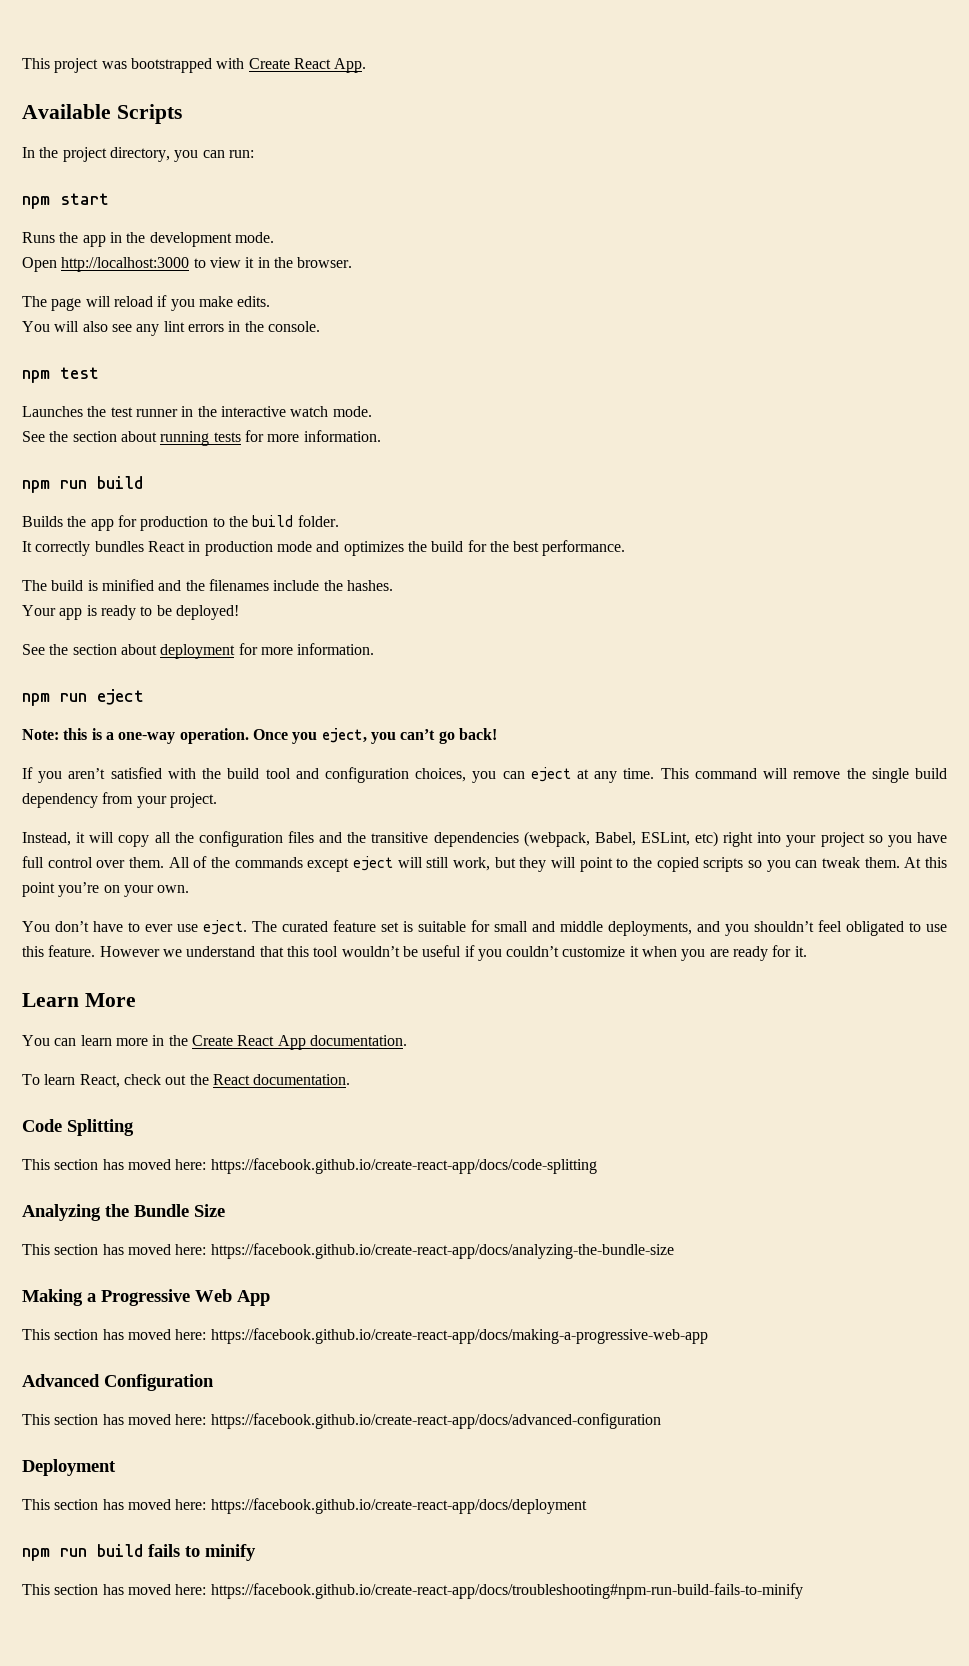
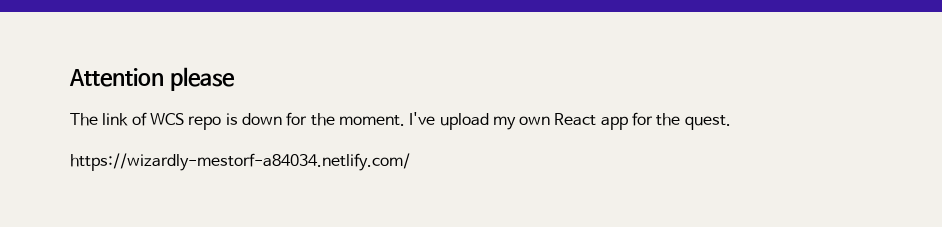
[22,58,367,73] [22,104,182,124] [22,147,254,162] [22,193,109,209] [22,232,274,247] [22,257,353,272] [22,295,271,311] [22,321,320,336] [22,367,99,383] [22,406,372,417] [22,430,381,446] [22,476,143,493] [22,515,339,531] [22,540,626,556] [22,579,393,591] [22,605,239,620] [22,643,375,659] [22,689,144,706] [22,728,497,744] [22,767,948,783] [22,792,217,808] [22,831,947,847] [22,856,947,872] [22,882,190,897] [22,920,947,936] [22,945,807,961] [22,993,136,1007] [22,1035,407,1050] [22,1074,351,1088] [22,1119,134,1136] [22,1158,597,1174] [22,1204,225,1221] [22,1243,674,1259] [22,1289,270,1306] [22,1328,708,1344] [22,1374,214,1391] [22,1413,661,1429] [22,1459,116,1476] [22,1498,587,1514] [22,1544,256,1561] [22,1583,803,1599] This project was bootstrapped with Create React App. // Available Scripts // In the project directory, you can run: // npm start // Runs the app in the development mode. // Open http://localhost:3000 to view it in the browser. // The page will reload if you make edits. // You will also see any lint errors in the console. // npm test // Launches the test runner in the interactive watch mode. // See the section about running tests for more information. // npm run build // Builds the app for production to the build folder. // It correctly bundles React in production mode and optimizes the build for the best performance. // The build is minified and the filenames include the hashes. // Your app is ready to be deployed! // See the section about deployment for more information. // npm run eject // Note: this is a one-way operation. Once you eject, you can’t go back! // If you aren’t satisfied with the build tool and configuration choices, you can eject at any time. This command will remove the single build dependency from your project. // Instead, it will copy all the configuration files and the transitive dependencies (webpack, Babel, ESLint, etc) right into your project so you have full control over them. All of the commands except eject will still work, but they will point to the copied scripts so you can tweak them. At this point you’re on your own. // You don’t have to ever use eject. The curated feature set is suitable for small and middle deployments, and you shouldn’t feel obligated to use this feature. However we understand that this tool wouldn’t be useful if you couldn’t customize it when you are ready for it. // Learn More // You can learn more in the Create React App documentation. // To learn React, check out the React documentation. // Code Splitting // This section has moved here: https://facebook.github.io/create-react-app/docs/code-splitting // Analyzing the Bundle Size // This section has moved here: https://facebook.github.io/create-react-app/docs/analyzing-the-bundle-size // Making a Progressive Web App // This section has moved here: https://facebook.github.io/create-react-app/docs/making-a-progressive-web-app // Advanced Configuration // This section has moved here: https://facebook.github.io/create-react-app/docs/advanced-configuration // Deployment // This section has moved here: https://facebook.github.io/create-react-app/docs/deployment // npm run build fails to minify // This section has moved here: https://facebook.github.io/create-react-app/docs/troubleshooting#npm-run-build-fails-to-minify -> [69,67,235,91] [70,112,731,130] [70,153,410,171] Attention please // The link of WCS repo is down for the moment. I've upload my own React app for the quest. // https://wizardly-mestorf-a84034.netlify.com/

